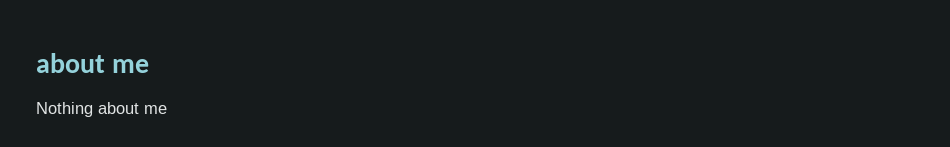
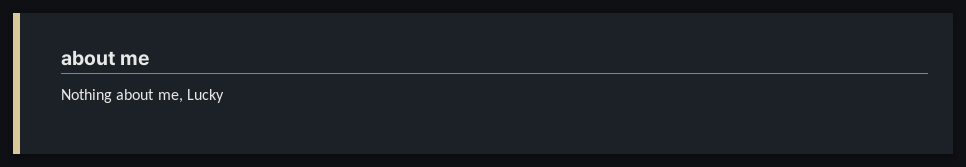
[144,105,167,114] me -> [157,89,224,103] me, Lucky

